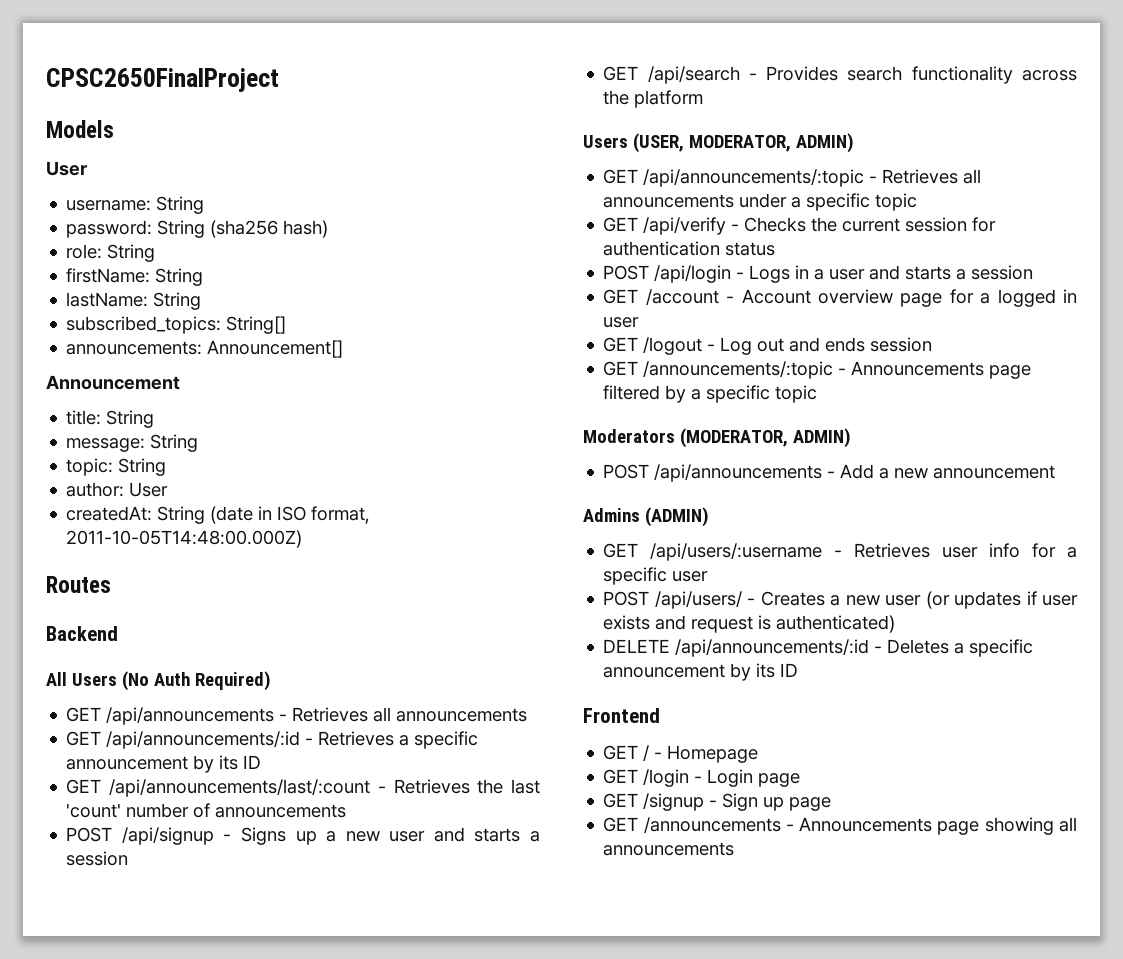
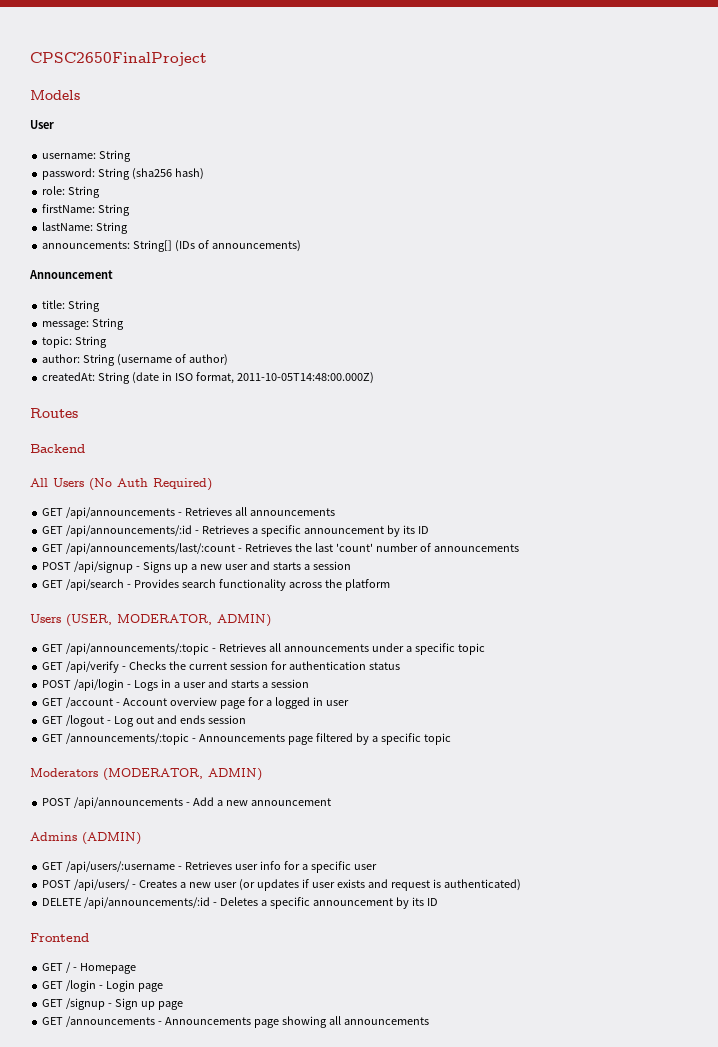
[66,316,222,334] subscribed_topics: -> [42,241,131,249] announcements:
[66,340,344,358] // announcements: Announcement[] -> [175,240,301,252] (IDs of announcements)
[129,482,169,497] User -> [83,354,228,366] String (username of author)

